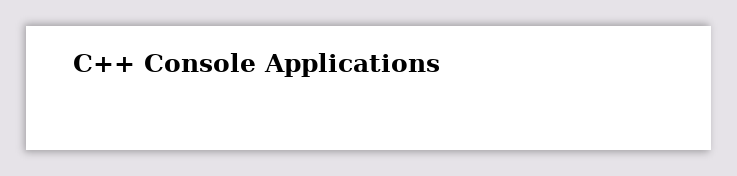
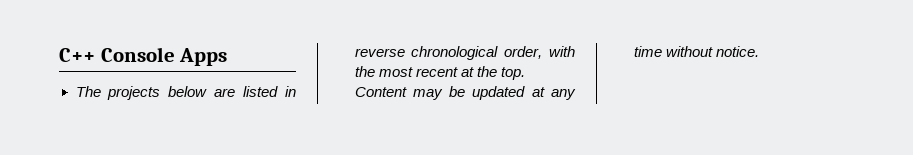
[264,53,440,77] Applications -> [179,48,228,66] [75,86,296,100] [354,46,575,60] [354,66,525,80] [354,86,576,100] [633,46,759,57] Apps // The projects below are listed in reverse chronological order, with the most recent at the top. Content may be updated at any time without notice.

